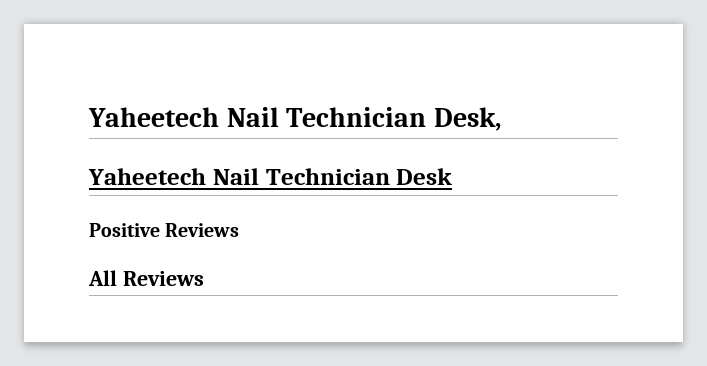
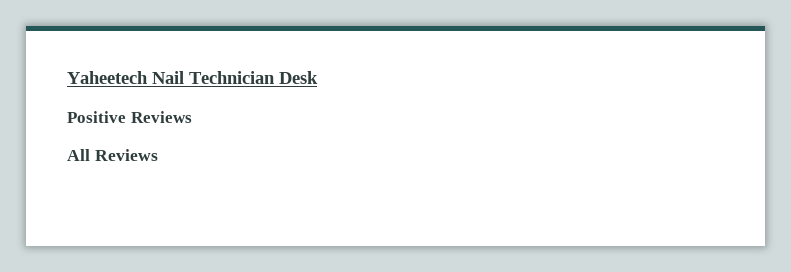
[88,107,502,131] [88,168,390,185] Yaheetech Nail Technician Desk, // Yaheetech Nail Technician -> [67,71,275,84] Yaheetech Nail Technician

